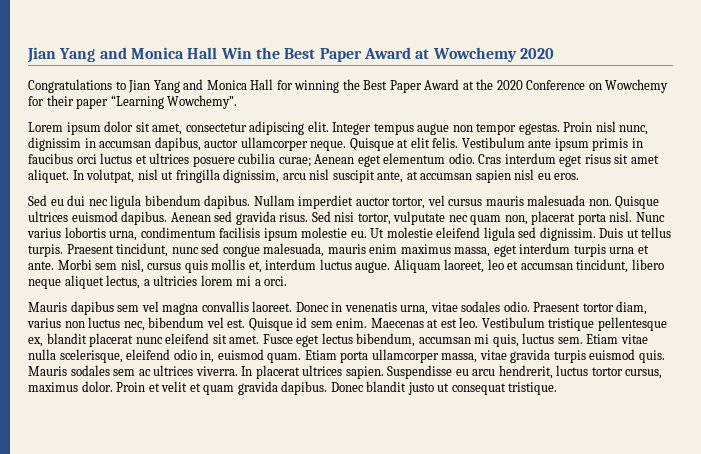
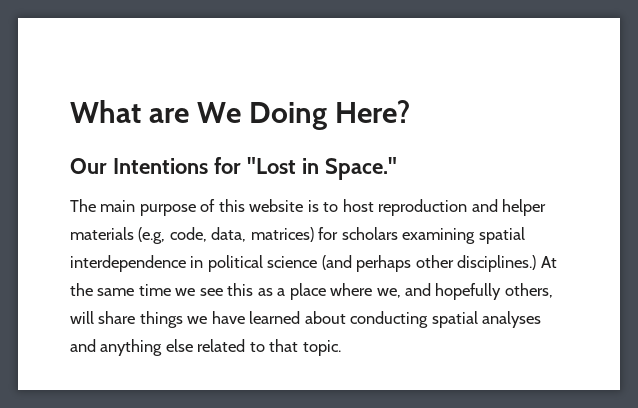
[27,47,554,63] [28,79,669,93] [28,95,238,109] [28,121,649,135] [28,137,643,151] [28,153,659,167] [28,169,580,183] [28,195,660,209] [28,211,665,225] [27,227,672,241] [28,243,649,257] [28,259,664,273] [28,275,288,289] [28,301,648,315] [27,317,667,331] [28,333,648,347] [28,349,665,363] [28,365,663,379] [28,381,558,395] Jian Yang and Monica Hall Win the Best Paper Award at Wowchemy 2020 // Congratulations to Jian Yang and Monica Hall for winning the Best Paper Award at the 2020 Conference on Wowchemy for their paper “Learning Wowchemy”. // Lorem ipsum dolor sit amet, consectetur adipiscing elit. Integer tempus augue non tempor egestas. Proin nisl nunc, dignissim in accumsan dapibus, auctor ullamcorper neque. Quisque at elit felis. Vestibulum ante ipsum primis in faucibus orci luctus et ultrices posuere cubilia curae; Aenean eget elementum odio. Cras interdum eget risus sit amet aliquet. In volutpat, nisl ut fringilla dignissim, arcu nisl suscipit ante, at accumsan sapien nisl eu eros. // Sed eu dui nec ligula bibendum dapibus. Nullam imperdiet auctor tortor, vel cursus mauris malesuada non. Quisque ultrices euismod dapibus. Aenean sed gravida risus. Sed nisi tortor, vulputate nec quam non, placerat porta nisl. Nunc varius lobortis urna, condimentum facilisis ipsum molestie eu. Ut molestie eleifend ligula sed dignissim. Duis ut tellus turpis. Praesent tincidunt, nunc sed congue malesuada, mauris enim maximus massa, eget interdum turpis urna et ante. Morbi sem nisl, cursus quis mollis et, interdum luctus augue. Aliquam laoreet, leo et accumsan tincidunt, libero neque aliquet lectus, a ultricies lorem mi a orci. // Mauris dapibus sem vel magna convallis laoreet. Donec in venenatis urna, vitae sodales odio. Praesent tortor diam, varius non luctus nec, bibendum vel est. Quisque id sem enim. Maecenas at est leo. Vestibulum tristique pellentesque ex, blandit placerat nunc eleifend sit amet. Fusce eget lectus bibendum, accumsan mi quis, luctus sem. Etiam vitae nulla scelerisque, eleifend odio in, euismod quam. Etiam porta ullamcorper massa, vitae gravida turpis euismod quis. Mauris sodales sem ac ultrices viverra. In placerat ultrices sapien. Suspendisse eu arcu hendrerit, luctus tortor cursus, maximus dolor. Proin et velit et quam gravida dapibus. Donec blandit justo ut consequat tristique. -> [70,100,411,130] [70,157,397,180] [70,199,547,216] [70,227,525,244] [70,255,557,272] [70,283,553,300] [70,311,542,328] [70,339,341,356] What are We Doing Here? // Our Intentions for "Lost in Space." // The main purpose of this website is to host reproduction and helper materials (e.g, code, data, matrices) for scholars examining spatial interdependence in political science (and perhaps other disciplines.) At the same time we see this as a place where we, and hopefully others, will share things we have learned about conducting spatial analyses and anything else related to that topic.

